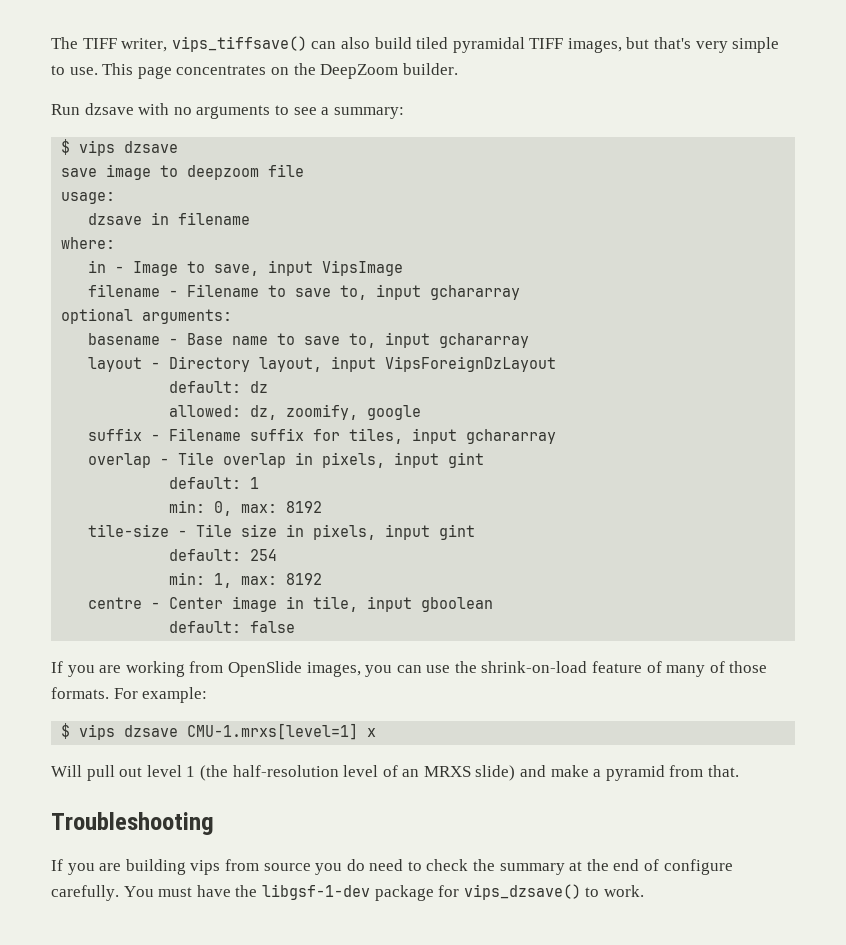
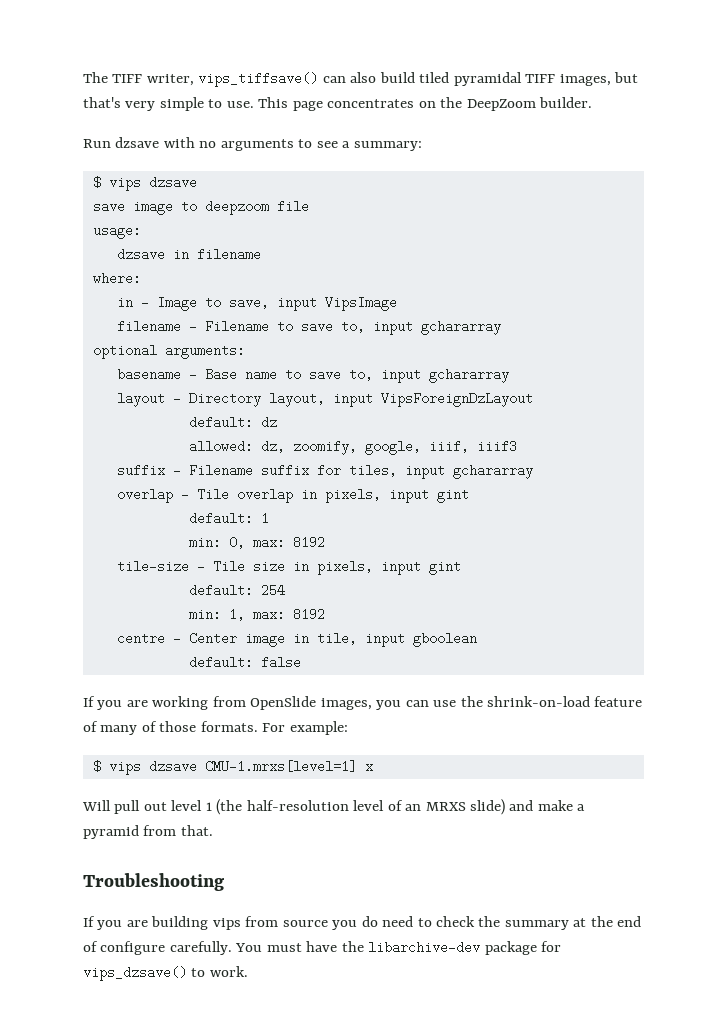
[367,405,422,420] google -> [364,440,517,455] google, iiif, iiif3
[261,884,370,900] libgsf-1-dev -> [368,941,481,954] libarchive-dev

